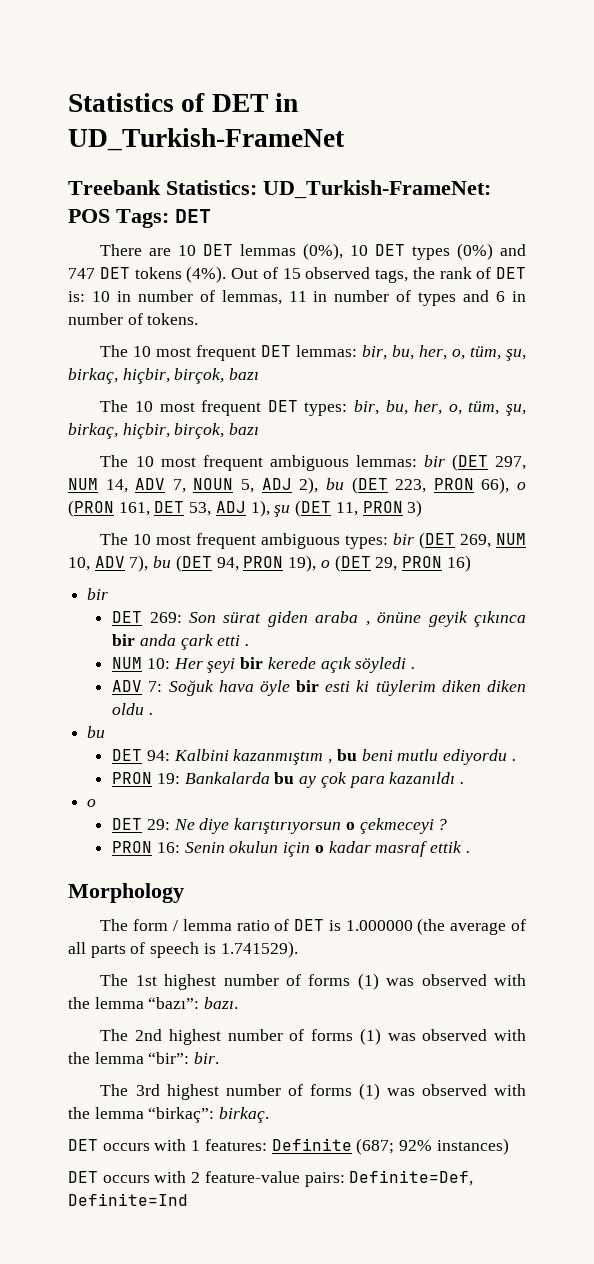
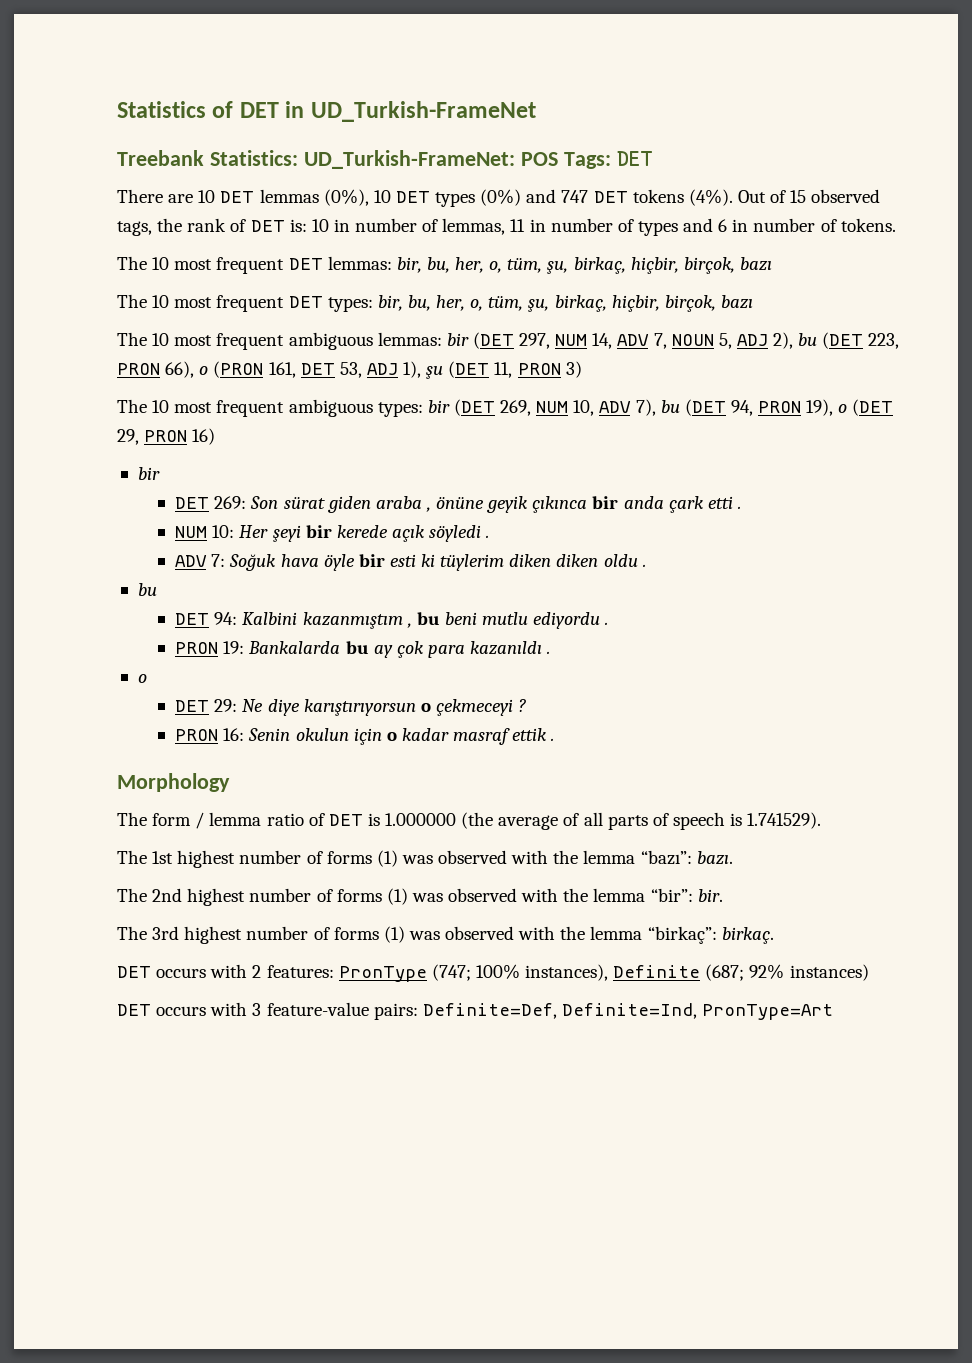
[191,1139,267,1151] 1 features: -> [252,964,609,982] 2 features: PronType (747; 100% instances),
[191,1172,201,1183] 2 -> [252,1003,262,1016] 3
[68,1193,188,1206] Definite=Ind -> [561,1003,834,1020] Definite=Ind, PronType=Art

